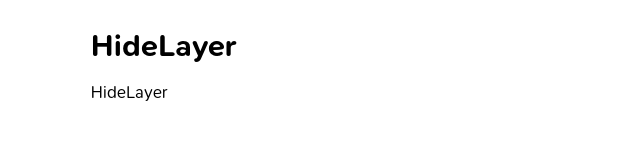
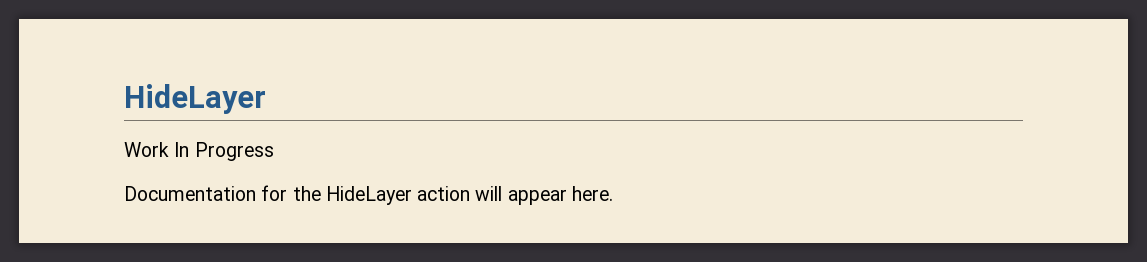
[91,86,168,102] HideLayer -> [124,142,274,161] [124,185,613,205] Work In Progress // Documentation for the HideLayer action will appear here.

